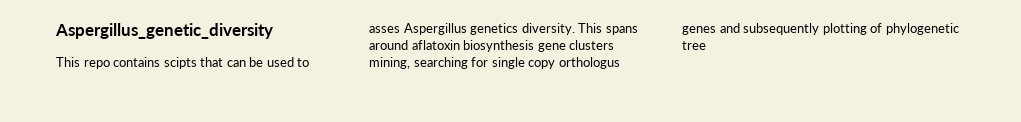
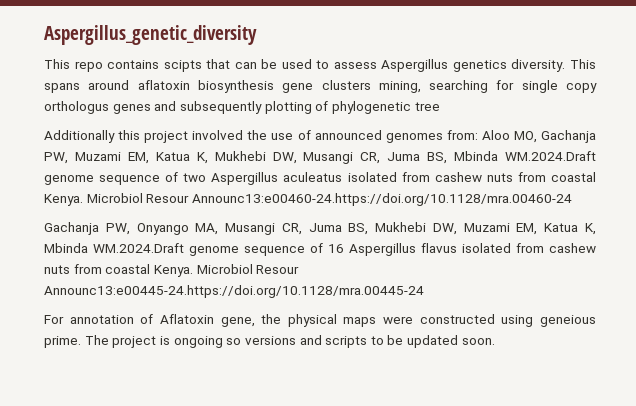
[369,26,400,33] asses -> [333,62,377,69] assess
(706, 45) none -> [44,130,596,143] [44,151,596,164] [44,172,596,185] [44,193,572,206] [44,222,596,235] [44,243,596,256] [44,264,300,277] [44,285,424,298] [44,314,596,327] [44,335,495,348] // Additionally this project involved the use of announced genomes from: Aloo MO, Gachanja PW, Muzami EM, Katua K, Mukhebi DW, Musangi CR, Juma BS, Mbinda WM.2024.Draft genome sequence of two Aspergillus aculeatus isolated from cashew nuts from coastal Kenya. Microbiol Resour Announc13:e00460-24.https://doi.org/10.1128/mra.00460-24 // Gachanja PW, Onyango MA, Musangi CR, Juma BS, Mukhebi DW, Muzami EM, Katua K, Mbinda WM.2024.Draft genome sequence of 16 Aspergillus flavus isolated from cashew nuts from coastal Kenya. Microbiol Resour Announc13:e00445-24.https://doi.org/10.1128/mra.00445-24 // For annotation of Aflatoxin gene, the physical maps were constructed using geneious prime. The project is ongoing so versions and scripts to be updated soon.

